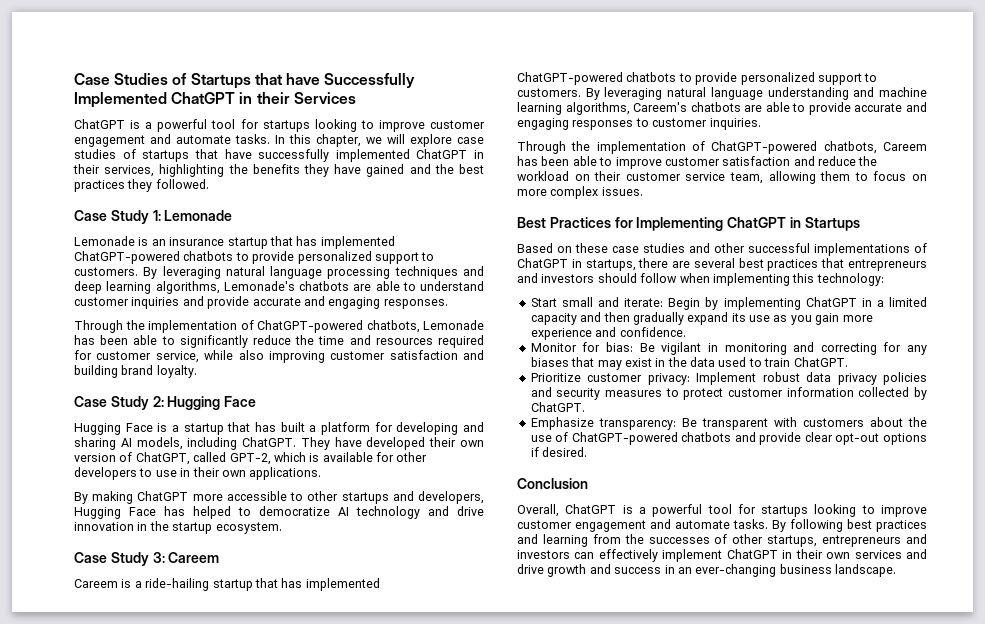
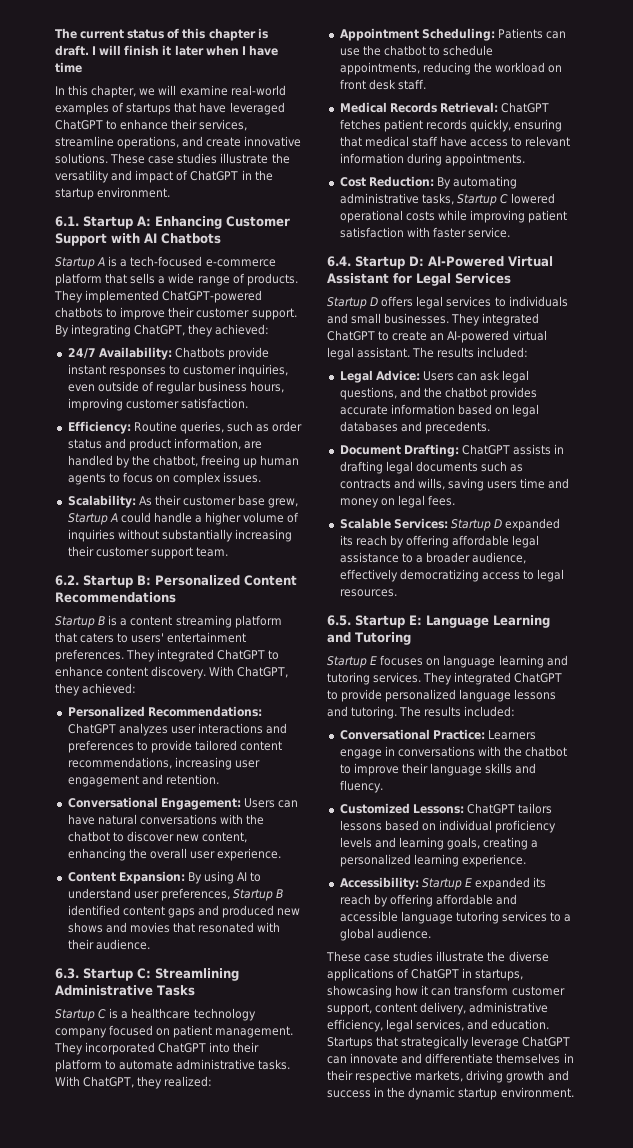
[74,73,416,89] [74,92,356,108] [74,119,485,132] [74,134,270,147] Case Studies of Startups that have Successfully Implemented ChatGPT in their Services // ChatGPT is a powerful tool for startups looking to improve customer engagement and automate tasks. -> [55,28,268,41] [55,45,278,56] [55,62,82,73] The current status of this chapter is draft. I will finish it later when I have time //
[410,134,484,147] [74,149,116,159] explore case studies -> [179,85,286,96] [55,102,109,115] examine real-world examples
[258,149,484,162] [73,164,484,177] [74,179,209,192] [74,210,233,224] [74,236,395,249] [74,251,435,264] [74,266,484,279] [74,281,484,294] [74,296,448,309] [74,320,484,333] [74,335,484,348] [74,350,484,363] [74,365,197,378] [74,396,257,410] [74,422,485,435] [74,437,484,450] [74,452,428,465] [74,467,322,480] [74,491,485,504] [74,506,484,519] [74,521,282,534] [74,552,220,566] [74,578,380,591] [517,72,878,85] [517,87,927,100] [517,102,927,115] [517,118,761,130] [517,141,927,154] [517,156,878,169] [517,171,927,184] [517,186,643,199] [517,217,860,231] [517,243,927,256] [517,258,927,271] [517,273,884,286] [530,297,927,310] [530,312,873,325] [530,327,686,340] [530,342,927,355] [530,357,848,370] [530,372,927,385] [530,387,927,400] [530,402,585,412] [530,417,927,430] [530,432,927,445] [530,447,588,457] [517,478,588,489] [517,504,927,517] [517,519,927,532] [517,534,927,547] [517,549,928,562] [517,564,896,577] successfully implemented ChatGPT in their services, highlighting the benefits they have gained and the best practices they followed. // Case Study 1: Lemonade // Lemonade is an insurance startup that has implemented ChatGPT-powered chatbots to provide personalized support to customers. By leveraging natural language processing techniques and deep learning algorithms, Lemonade's chatbots are able to understand customer inquiries and provide accurate and engaging responses. // Through the implementation of ChatGPT-powered chatbots, Lemonade has been able to significantly reduce the time and resources required for customer service, while also improving customer satisfaction and building brand loyalty. // Case Study 2: Hugging Face // Hugging Face is a startup that has built a platform for developing and sharing AI models, including ChatGPT. They have developed their own version of ChatGPT, called GPT-2, which is available for other developers to use in their own applications. // By making ChatGPT more accessible to other startups and developers, Hugging Face has helped to democratize AI technology and drive innovation in the startup ecosystem. // Case Study 3: Careem // Careem is a ride-hailing startup that has implemented ChatGPT-powered chatbots to provide personalized support to customers. By leveraging natural language understanding and machine learning algorithms, Careem's chatbots are able to provide accurate and engaging responses to customer inquiries. // Through the implementation of ChatGPT-powered chatbots, Careem has been able to improve customer satisfaction and reduce the workload on their customer service team, allowing them to focus on more complex issues. // Best Practices for Implementing ChatGPT in Startups // Based on these case studies and other successful implementations of ChatGPT in startups, there are several best practices that entrepreneurs and investors should follow when implementing this technology: // Start small and iterate: Begin by implementing ChatGPT in a limited capacity and then gradually expand its use as you gain more experience and confidence. // Monitor for bias: Be vigilant in monitoring and correcting for any biases that may exist in the data used to train ChatGPT. // Prioritize customer privacy: Implement robust data privacy policies and security measures to protect customer information collected by ChatGPT. // Emphasize transparency: Be transparent with customers about the use of ChatGPT-powered chatbots and provide clear opt-out options if desired. // Conclusion // Overall, ChatGPT is a powerful tool for startups looking to improve customer engagement and automate tasks. By following best practices and learning from the successes of other startups, entrepreneurs and investors can effectively implement ChatGPT in their own services and drive growth and success in an ever-changing business landscape. -> [229,102,285,115] [55,119,248,131] [55,136,302,149] [55,153,290,164] [55,170,273,183] [55,187,171,200] [55,216,290,229] [55,233,221,246] [55,256,276,269] [55,273,298,286] [54,290,263,303] [55,307,297,320] [55,324,270,337] [67,347,269,360] [67,364,289,377] [67,381,285,394] [67,398,248,411] [67,421,303,434] [67,438,263,451] [67,455,300,468] [67,472,262,485] [67,495,299,508] [67,512,300,525] [67,529,292,542] [67,546,228,559] [55,575,297,588] [55,592,176,603] [55,615,282,628] [55,632,247,643] [55,649,280,662] [55,666,289,679] [55,683,137,696] [67,706,262,717] [67,723,288,736] [67,740,283,753] [67,757,260,770] [67,774,219,787] [67,797,298,810] [67,814,265,825] [67,831,248,843] [67,848,282,861] [67,871,262,884] [67,888,284,901] [67,905,301,918] [67,922,281,933] [67,939,150,950] [55,968,239,981] [55,985,195,996] [55,1008,256,1021] [55,1025,294,1038] [54,1042,260,1055] [55,1059,291,1072] [55,1076,213,1089] [339,28,566,41] [339,45,494,56] [339,62,563,75] [339,79,426,90] [339,102,549,113] [339,119,563,132] [339,136,571,147] [339,153,525,166] [339,176,517,189] [339,193,556,206] [339,210,568,223] [339,227,510,238] [327,256,553,269] [327,273,511,286] [327,296,568,309] [327,313,540,326] [327,330,547,343] [327,347,529,360] [339,370,530,383] [339,387,538,400] [339,404,540,417] [339,421,490,434] [339,444,565,457] [339,461,524,474] [339,478,570,491] [339,495,455,508] [339,518,561,531] [339,535,540,548] [339,552,527,564] [339,569,565,582] [339,589,397,597] [327,615,550,628] [327,632,411,645] [327,655,568,668] [327,672,563,685] [327,689,557,702] [327,706,516,719] [339,729,536,740] [339,746,568,759] [339,763,537,776] [339,780,383,793] [339,803,552,814] [339,820,557,833] [339,837,539,850] [339,854,526,867] [339,877,547,890] [339,894,518,907] [339,911,572,924] [339,928,431,941] [326,951,549,962] [327,968,524,981] [327,985,565,998] [327,1002,549,1015] [327,1019,550,1032] [327,1036,571,1049] [327,1053,574,1064] [327,1070,569,1083] [327,1087,574,1100] leveraged ChatGPT to enhance their services, streamline operations, and create innovative solutions. These case studies illustrate the versatility and impact of ChatGPT in the startup environment. // 6.1. Startup A: Enhancing Customer Support with AI Chatbots // Startup A is a tech-focused e-commerce platform that sells a wide range of products. They implemented ChatGPT-powered chatbots to improve their customer support. By integrating ChatGPT, they achieved: // 24/7 Availability: Chatbots provide instant responses to customer inquiries, even outside of regular business hours, improving customer satisfaction. // Efficiency: Routine queries, such as order status and product information, are handled by the chatbot, freeing up human agents to focus on complex issues. // Scalability: As their customer base grew, Startup A could handle a higher volume of inquiries without substantially increasing their customer support team. // 6.2. Startup B: Personalized Content Recommendations // Startup B is a content streaming platform that caters to users' entertainment preferences. They integrated ChatGPT to enhance content discovery. With ChatGPT, they achieved: // Personalized Recommendations: ChatGPT analyzes user interactions and preferences to provide tailored content recommendations, increasing user engagement and retention. // Conversational Engagement: Users can have natural conversations with the chatbot to discover new content, enhancing the overall user experience. // Content Expansion: By using AI to understand user preferences, Startup B identified content gaps and produced new shows and movies that resonated with their audience. // 6.3. Startup C: Streamlining Administrative Tasks // Startup C is a healthcare technology company focused on patient management. They incorporated ChatGPT into their platform to automate administrative tasks. With ChatGPT, they realized: // Appointment Scheduling: Patients can use the chatbot to schedule appointments, reducing the workload on front desk staff. // Medical Records Retrieval: ChatGPT fetches patient records quickly, ensuring that medical staff have access to relevant information during appointments. // Cost Reduction: By automating administrative tasks, Startup C lowered operational costs while improving patient satisfaction with faster service. // 6.4. Startup D: AI-Powered Virtual Assistant for Legal Services // Startup D offers legal services to individuals and small businesses. They integrated ChatGPT to create an AI-powered virtual legal assistant. The results included: // Legal Advice: Users can ask legal questions, and the chatbot provides accurate information based on legal databases and precedents. // Document Drafting: ChatGPT assists in drafting legal documents such as contracts and wills, saving users time and money on legal fees. // Scalable Services: Startup D expanded its reach by offering affordable legal assistance to a broader audience, effectively democratizing access to legal resources. // 6.5. Startup E: Language Learning and Tutoring // Startup E focuses on language learning and tutoring services. They integrated ChatGPT to provide personalized language lessons and tutoring. The results included: // Conversational Practice: Learners engage in conversations with the chatbot to improve their language skills and fluency. // Customized Lessons: ChatGPT tailors lessons based on individual proficiency levels and learning goals, creating a personalized learning experience. // Accessibility: Startup E expanded its reach by offering affordable and accessible language tutoring services to a global audience. // These case studies illustrate the diverse applications of ChatGPT in startups, showcasing how it can transform customer support, content delivery, administrative efficiency, legal services, and education. Startups that strategically leverage ChatGPT can innovate and differentiate themselves in their respective markets, driving growth and success in the dynamic startup environment.

